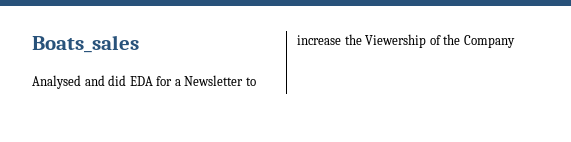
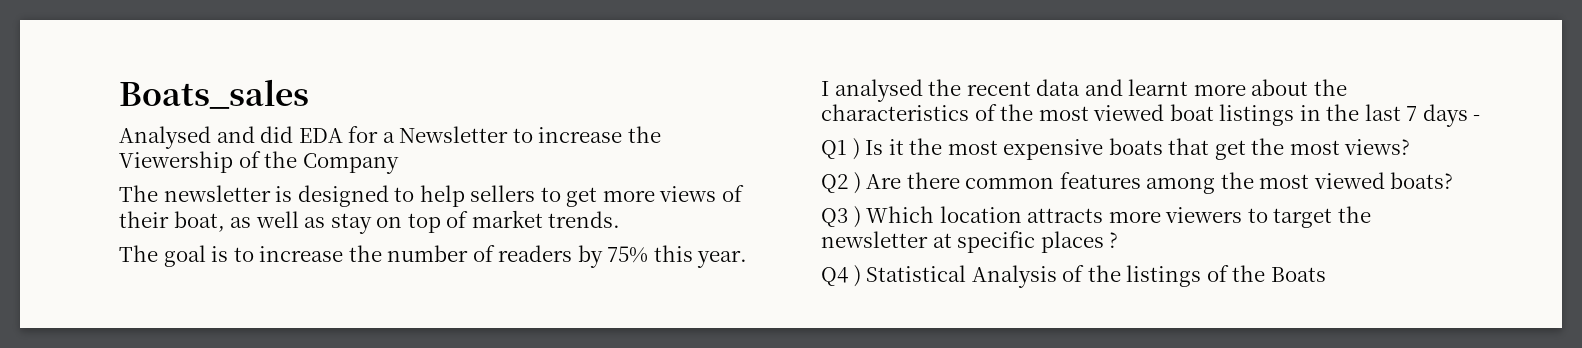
(515, 41) none -> [119,185,744,207] [119,210,621,234] [119,245,748,268] [821,79,1347,102] [821,104,1481,127] [821,138,1411,160] [821,172,1454,194] [821,206,1371,228] [821,231,1119,253] [821,265,1326,288] // The newsletter is designed to help sellers to get more views of their boat, as well as stay on top of market trends. // The goal is to increase the number of readers by 75% this year. // I analysed the recent data and learnt more about the characteristics of the most viewed boat listings in the last 7 days - // Q1 ) Is it the most expensive boats that get the most views? // Q2 ) Are there common features among the most viewed boats? // Q3 ) Which location attracts more viewers to target the newsletter at specific places ? // Q4 ) Statistical Analysis of the listings of the Boats

